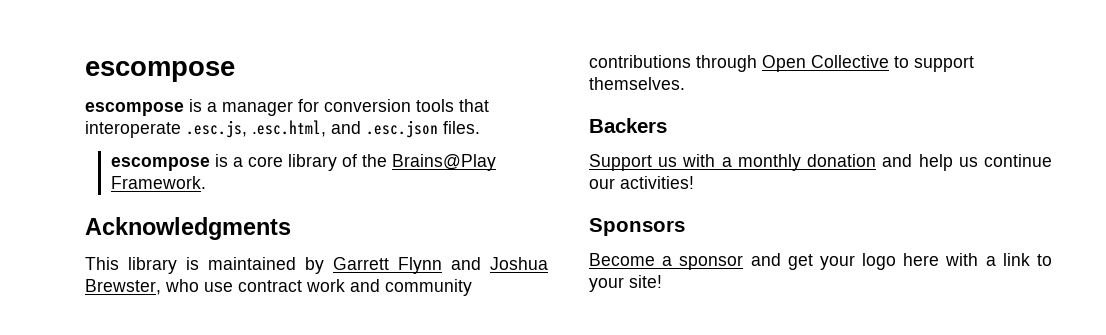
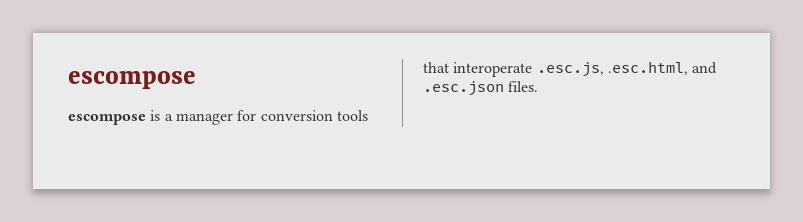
[110,154,496,171] [110,176,206,189] [85,217,291,240] [85,257,548,274] [85,279,472,296] [589,55,974,72] [589,77,685,90] [589,118,667,133] [589,154,1052,171] [589,176,694,189] [589,218,685,236] [589,253,1052,270] [589,275,662,292] // escompose is a core library of the Brains@Play Framework. // Acknowledgments // This library is maintained by Garrett Flynn and Joshua Brewster, who use contract work and community contributions through Open Collective to support themselves. // Backers // Support us with a monthly donation and help us continue our activities! // Sponsors // Become a sponsor and get your logo here with a link to your site! -> (539, 86) none

